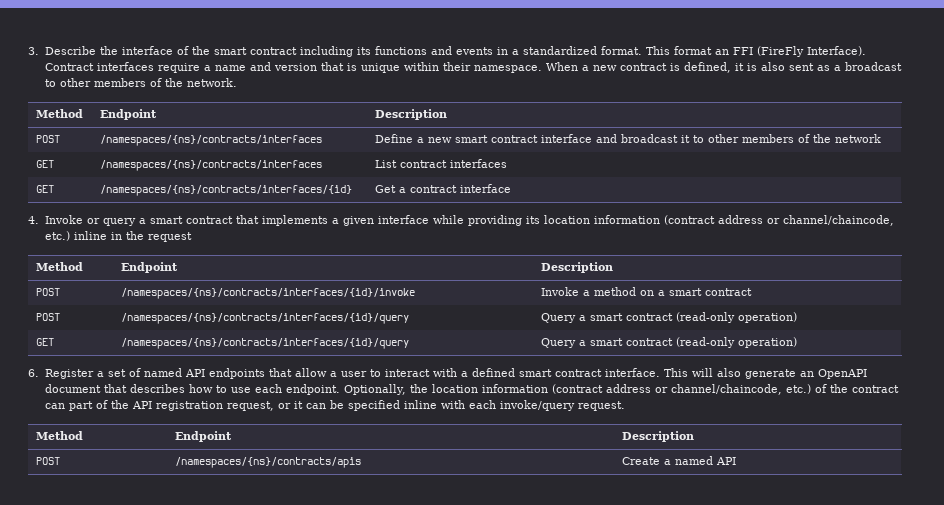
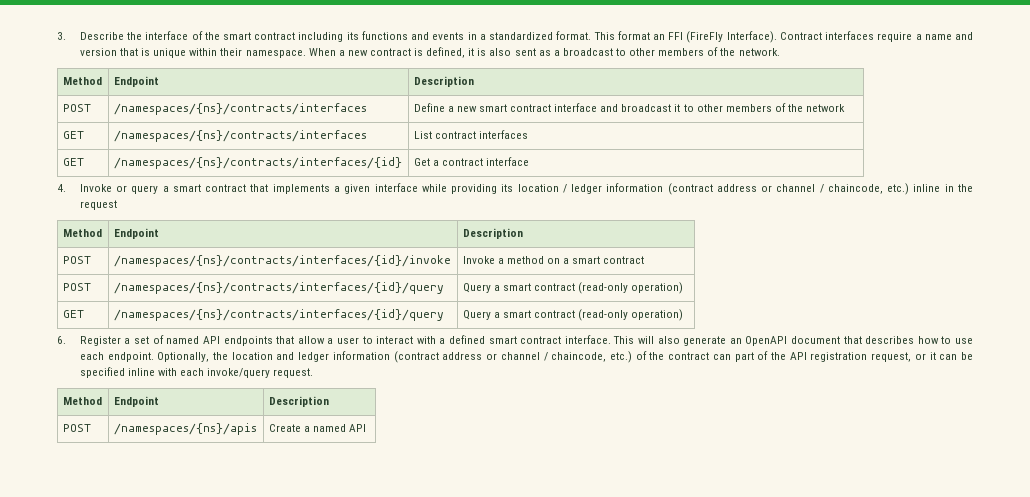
[593,215,894,226] information (contract address or channel/chaincode, -> [562,183,883,195] / ledger information (contract address or channel / chaincode,
[482,384,783,395] information (contract address or channel/chaincode, -> [276,351,607,363] and ledger information (contract address or channel / chaincode,
[174,457,361,468] /namespaces/{ns}/contracts/apis -> [113,423,257,435] /namespaces/{ns}/apis

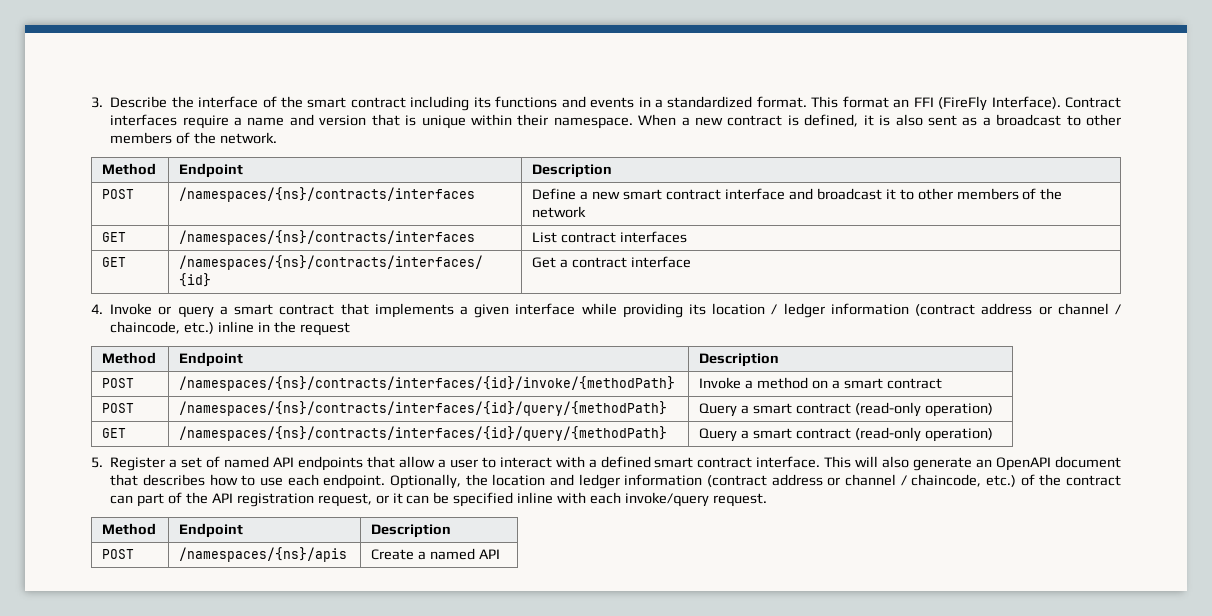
[113,255,451,267] /namespaces/{ns}/contracts/interfaces/{id}/invoke -> [179,376,676,391] /namespaces/{ns}/contracts/interfaces/{id}/invoke/{methodPath}
[113,282,444,294] /namespaces/{ns}/contracts/interfaces/{id}/query -> [179,401,668,416] /namespaces/{ns}/contracts/interfaces/{id}/query/{methodPath}
[113,309,444,321] [462,309,684,321] [57,336,66,344] /namespaces/{ns}/contracts/interfaces/{id}/query | Query a smart contract (read-only operation) // 6. -> [179,426,668,441] [699,427,994,442] [91,457,103,468] /namespaces/{ns}/contracts/interfaces/{id}/query/{methodPath} | Query a smart contract (read-only operation) // 5.

